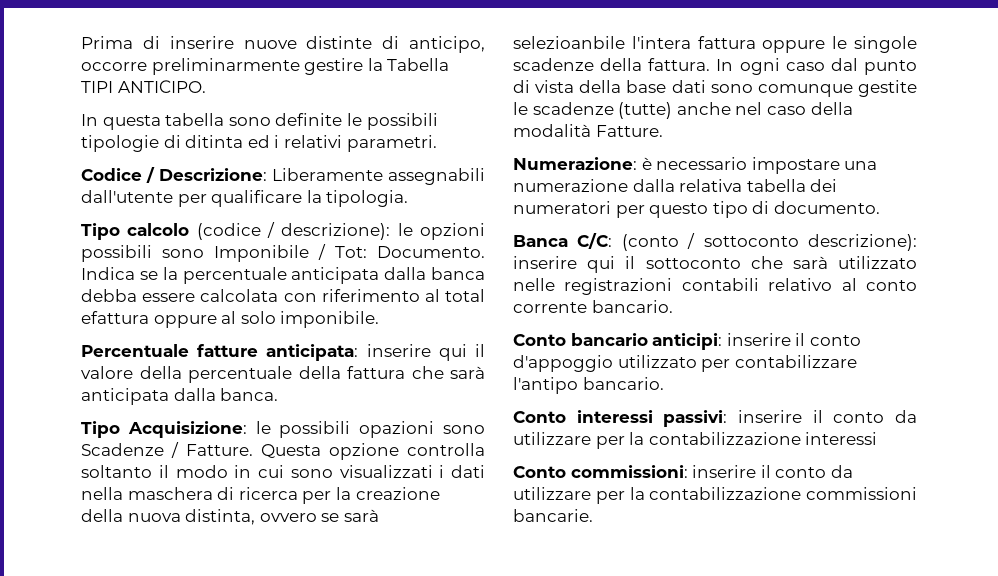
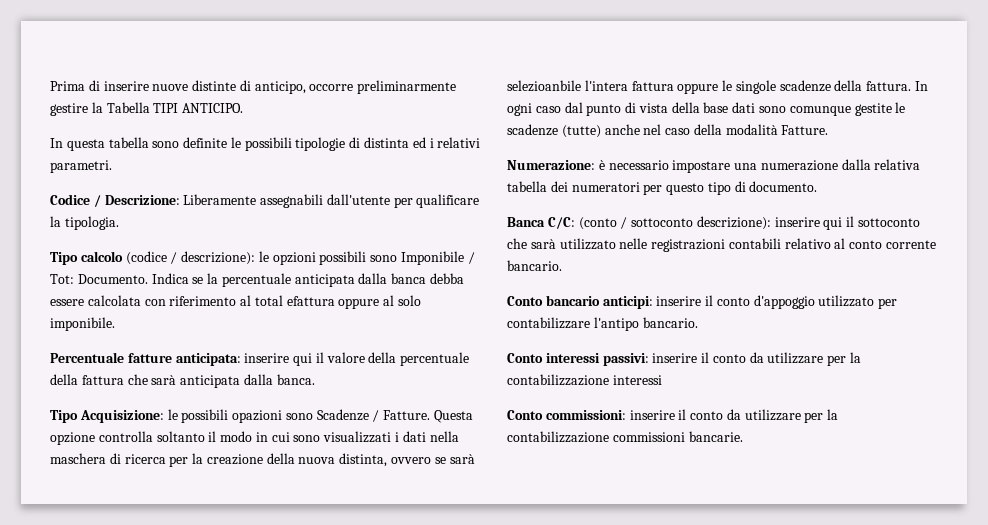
[185,135,244,148] ditinta -> [364,137,410,148] distinta

